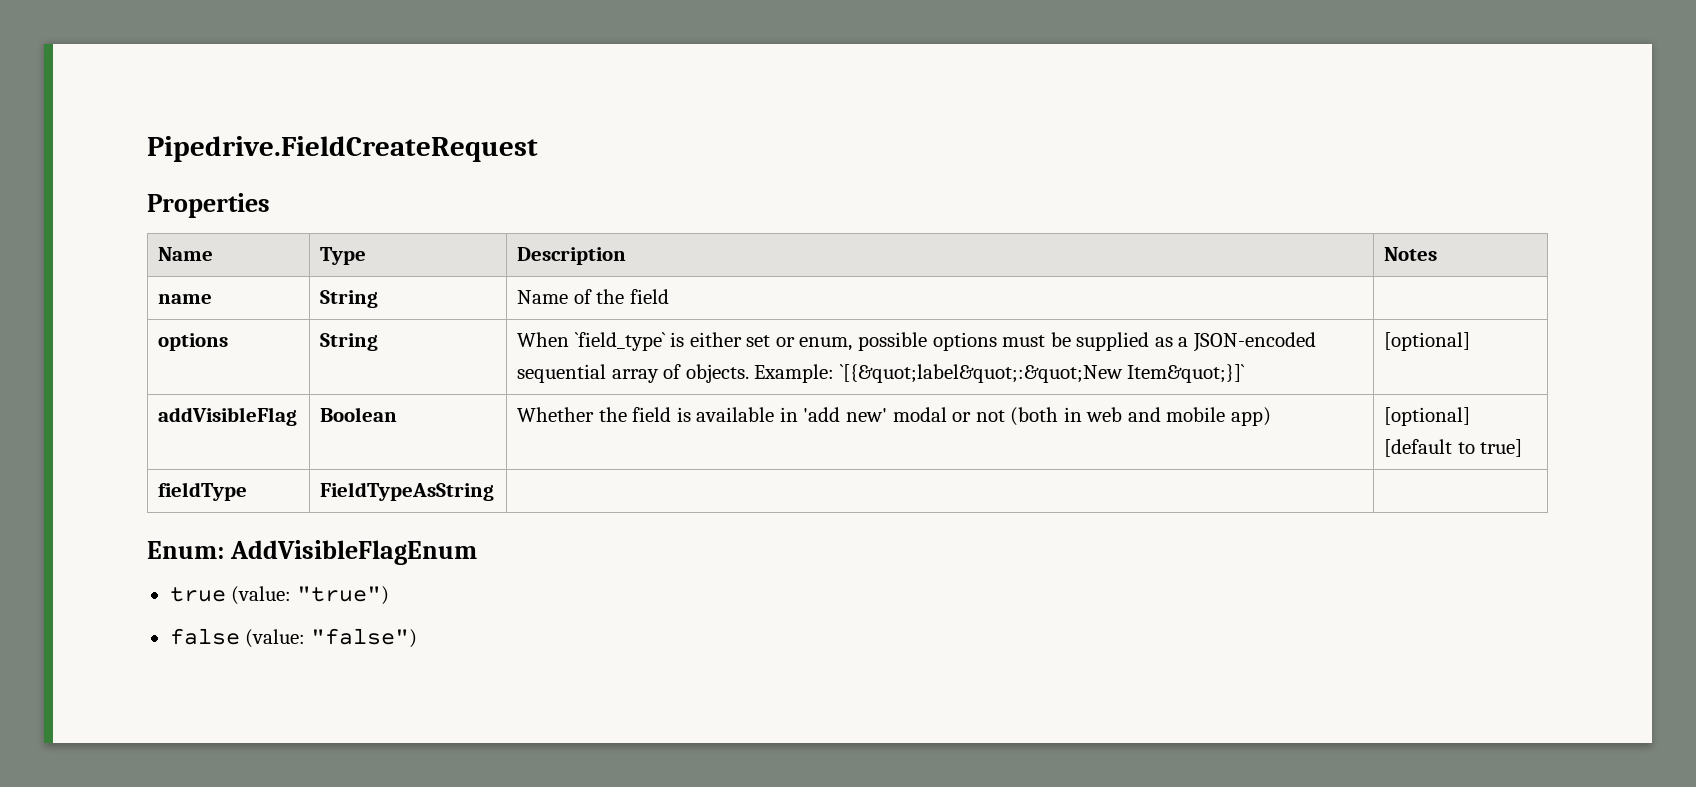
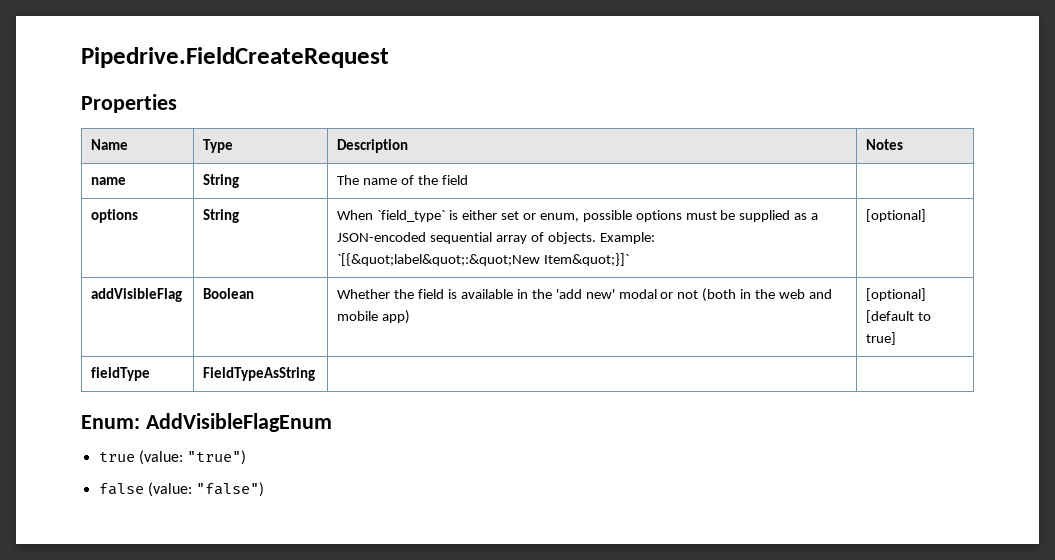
[517,290,569,304] Name -> [337,175,398,185] The name
(798, 414) none -> [531,289,552,299] the
(1082, 414) none -> [755,289,776,299] the

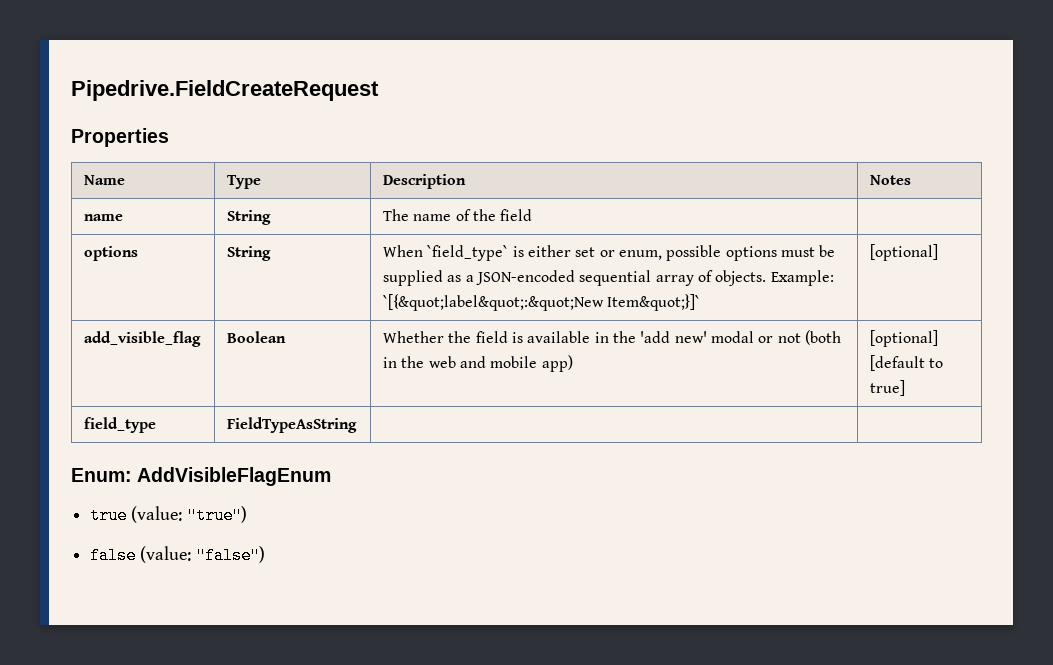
[91,288,183,302] addVisibleFlag -> [84,331,202,347] add_visible_flag
[91,367,151,381] fieldType -> [84,417,157,433] field_type

